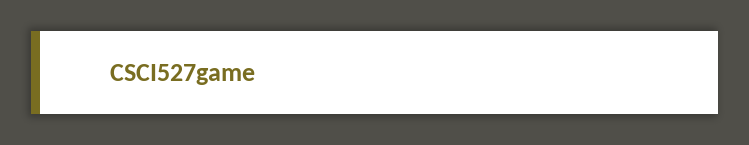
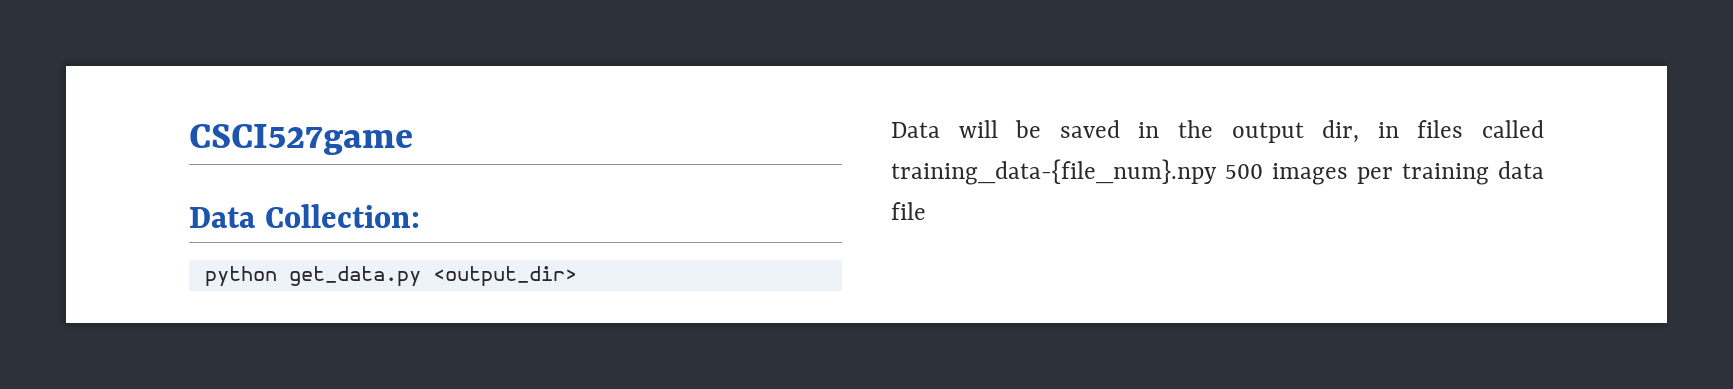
(255, 74) none -> [189,204,420,228] [204,266,577,287] [891,120,1544,143] [891,159,1544,185] [891,202,926,220] // Data Collection: // python get_data.py <output_dir> // Data will be saved in the output dir, in files called training_data-{file_num}.npy 500 images per training data file

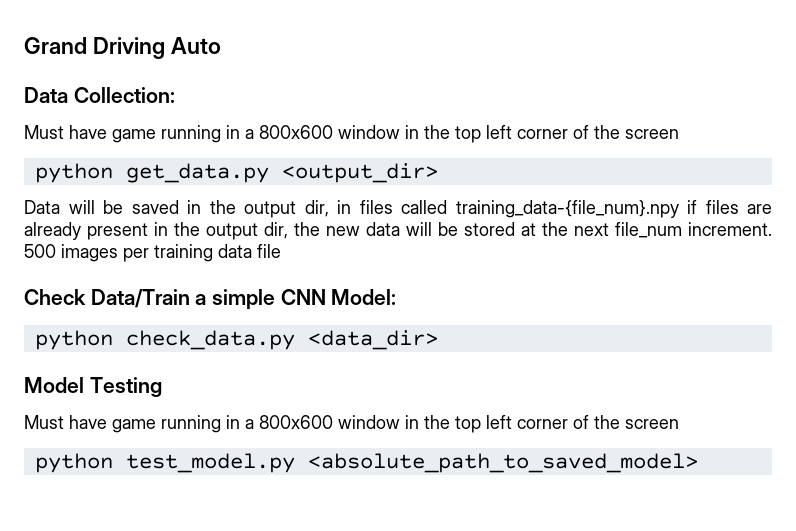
[189,124,413,155] CSCI527game -> [24,37,222,59] Grand Driving Auto
(420, 216) none -> [24,125,679,143] // Must have game running in a 800x600 window in the top left corner of the screen
(1217, 172) none -> [687,200,772,214] [24,222,772,240] if files are already present in the output dir, the new data will be stored at the next file_num increment.
(926, 211) none -> [24,289,397,310] [34,330,438,350] [24,377,162,397] [24,415,679,433] [34,453,698,473] // Check Data/Train a simple CNN Model: // python check_data.py <data_dir> // Model Testing // Must have game running in a 800x600 window in the top left corner of the screen // python test_model.py <absolute_path_to_saved_model>

